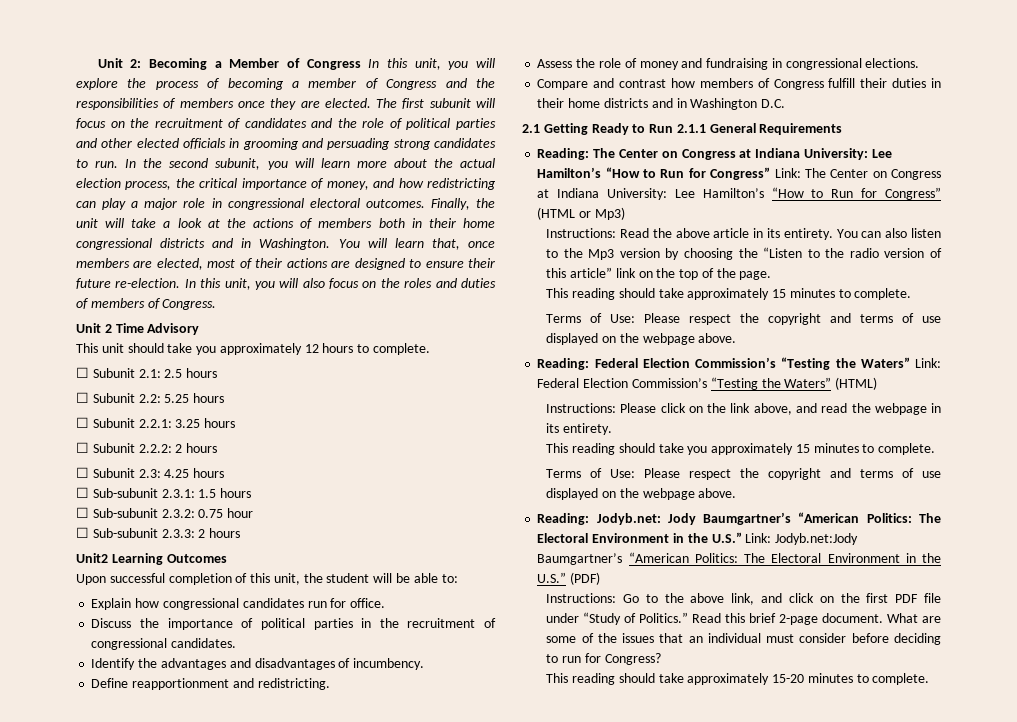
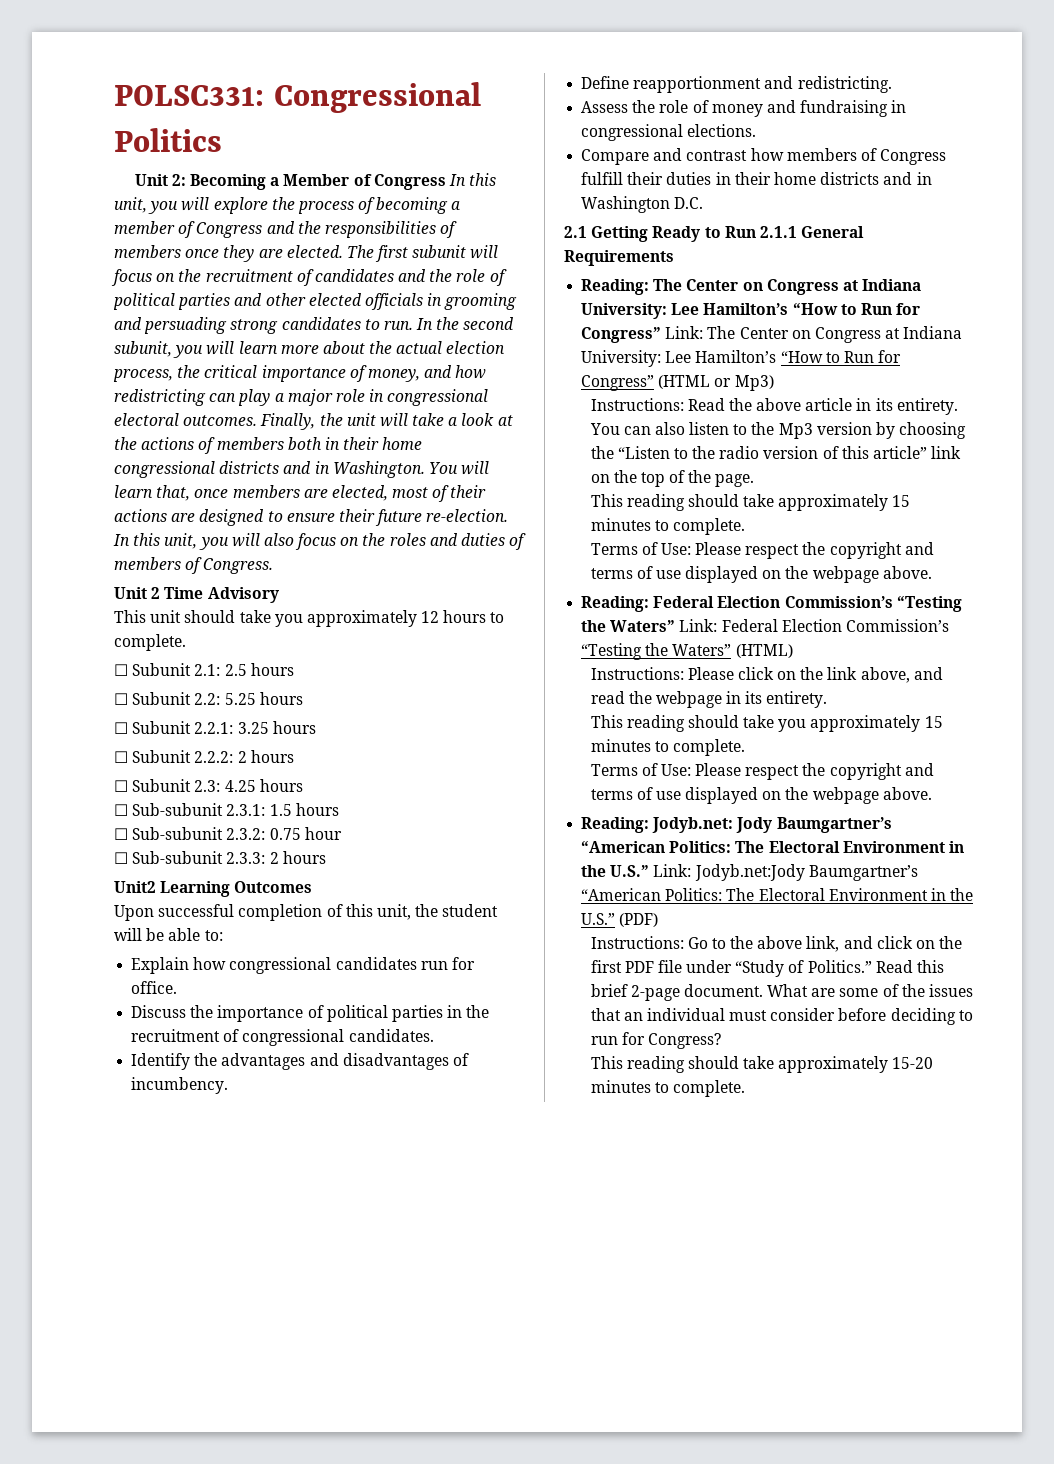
(97, 63) none -> [114,82,481,113] [114,128,222,152] POLSC331: Congressional Politics //

